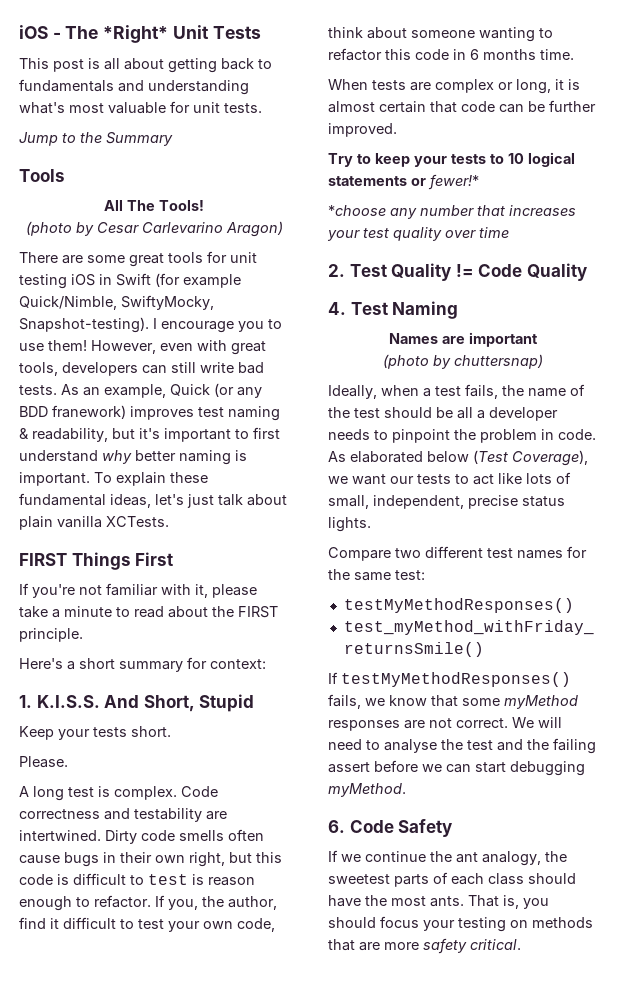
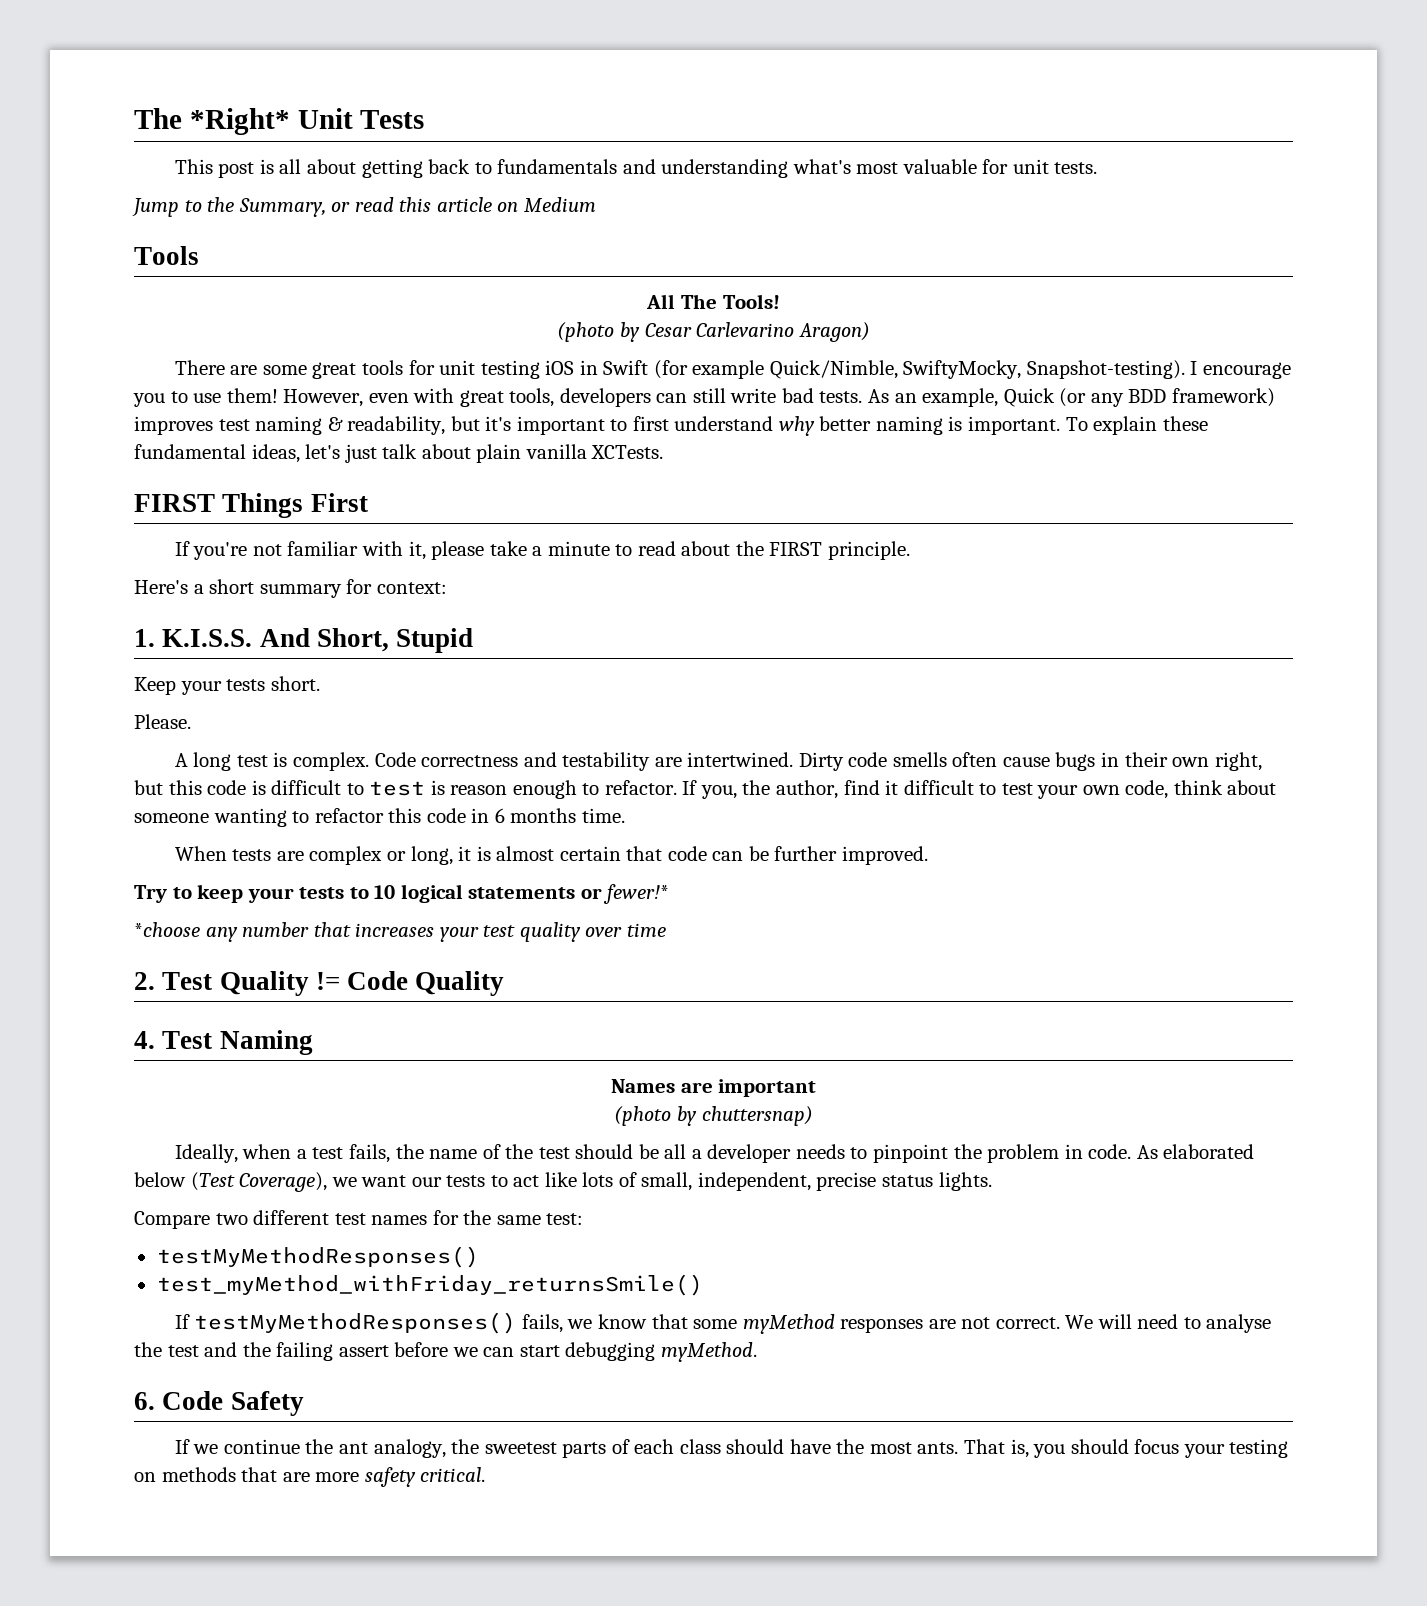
[19,25,61,39] iOS - -> (134, 118) none
[106,132,173,146] Summary -> [238,197,596,217] Summary, or read this article on Medium
[52,405,126,419] franework) -> [1171,388,1275,407] framework)

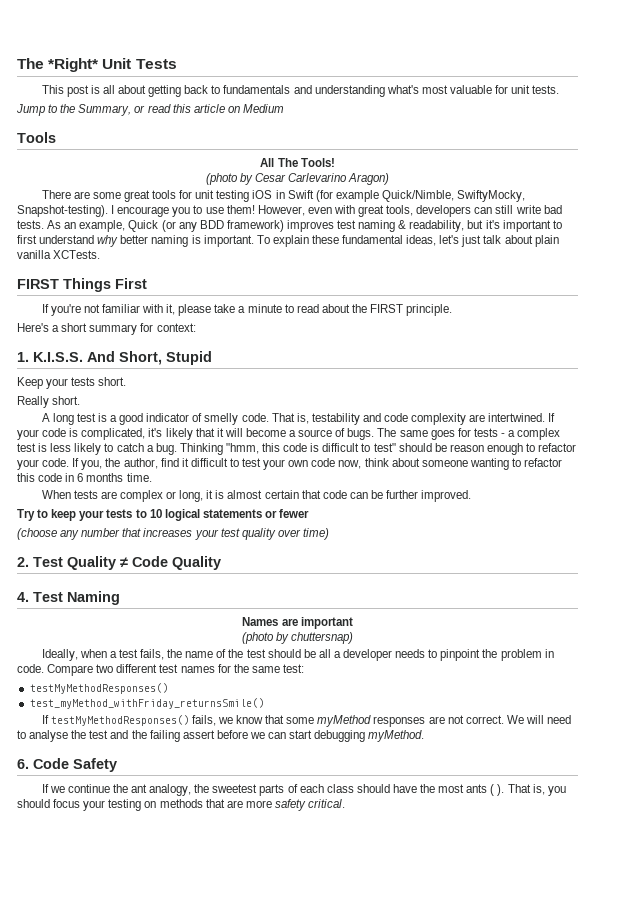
[134,714,191,729] Please. -> [17,396,81,408] Really short.
[293,752,1262,771] [134,780,163,795] complex. Code correctness and testability are intertwined. Dirty code smells often cause bugs in their own right, but -> [109,413,556,425] [17,428,561,440] [17,443,259,455] a good indicator of smelly code. That is, testability and code complexity are intertwined. If your code is complicated, it's likely that it will become a source of bugs. The same goes for tests - a complex test is less likely to catch a bug. Thinking "hmm,
[369,780,677,799] test is reason enough to refactor. -> [373,443,577,455] [17,458,70,470] test" should be reason enough to refactor your code.
[1125,780,1169,799] code, -> [311,458,362,469] code now,
[603,884,670,904] [134,922,200,937] fewer!* // *choose -> [279,509,310,518] [17,528,57,540] fewer // (choose
[626,923,666,937] time -> [302,528,329,540] time)
[315,972,340,990] != -> [120,557,128,567] ≠
[1136,1144,1255,1159] [134,1172,992,1192] As elaborated below (Test Coverage), we want our tests to act like lots of small, independent, precise status lights. // -> (44, 668) none
[917,1442,959,1454] ants. -> [466,784,505,796] ants ( ).

